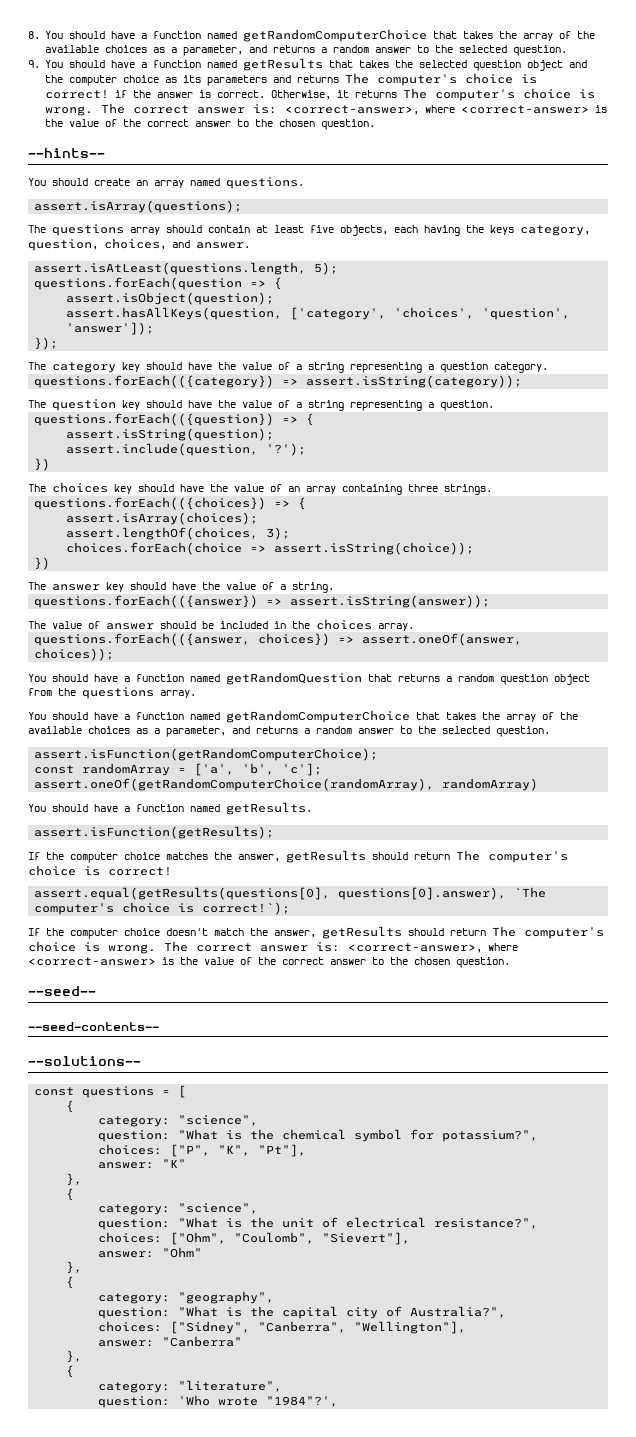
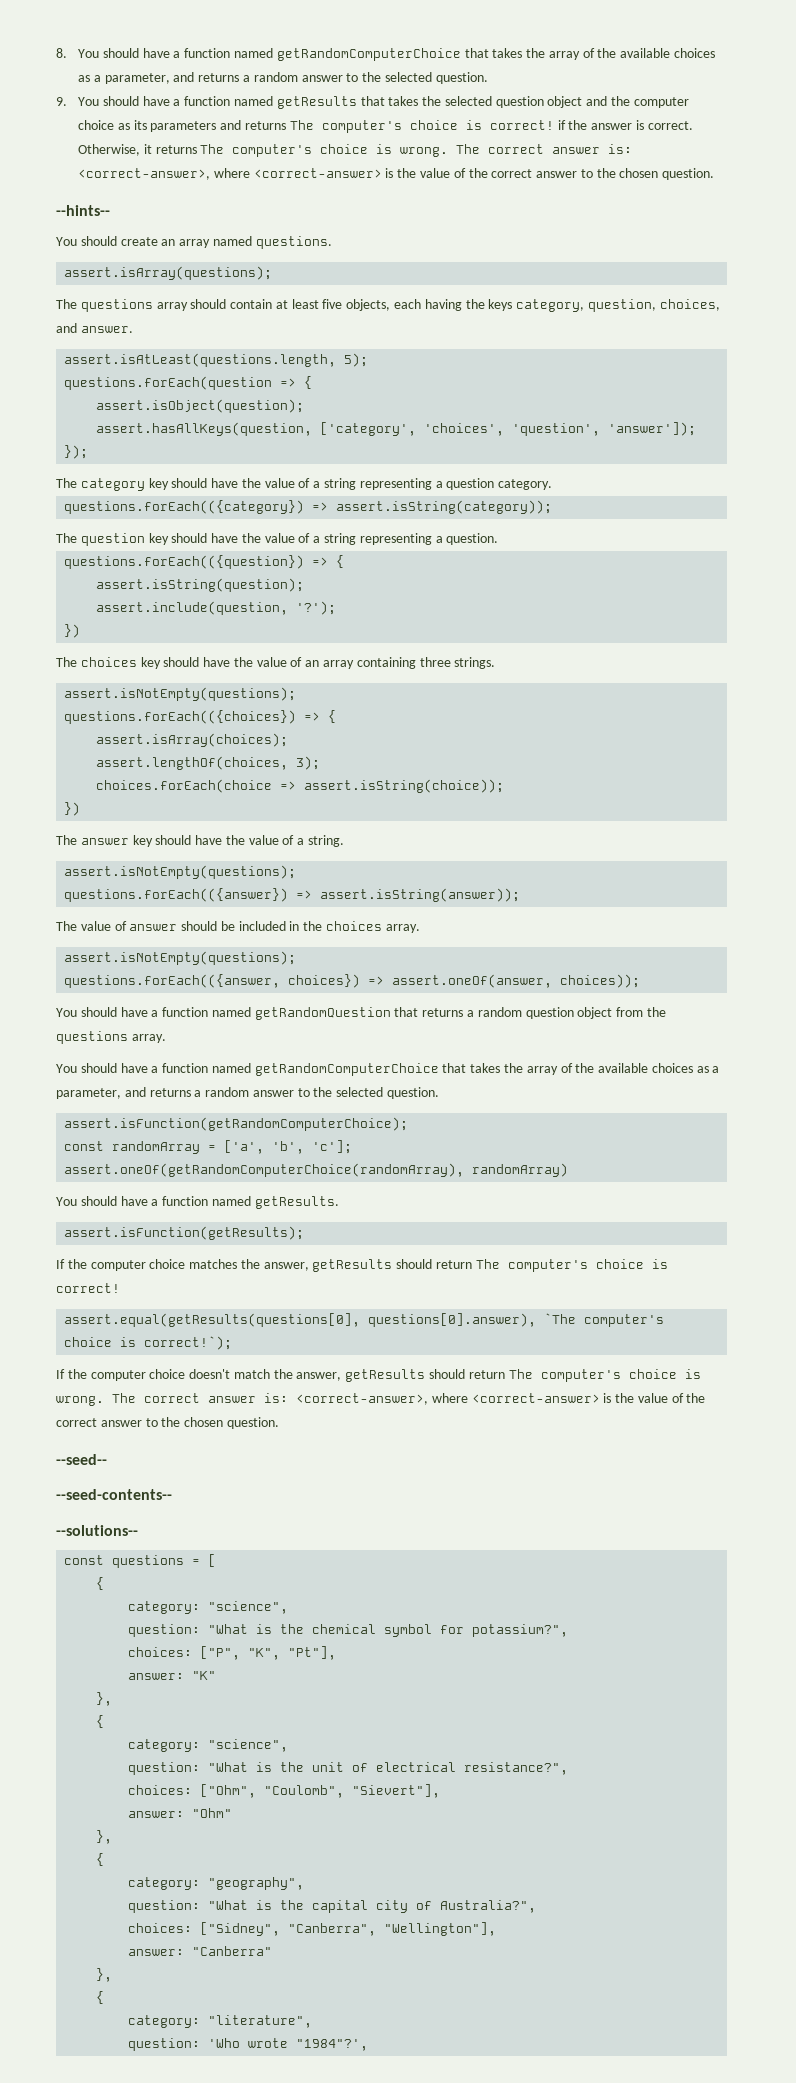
(492, 489) none -> [64,687,297,701] // assert.isNotEmpty(questions);
(334, 587) none -> [64,865,297,879] // assert.isNotEmpty(questions);
(414, 627) none -> [64,951,297,965] // assert.isNotEmpty(questions);

